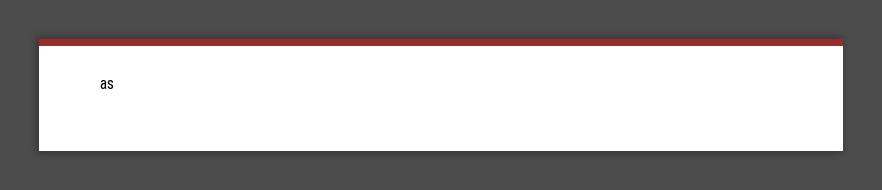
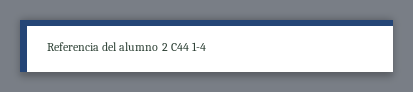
[100,80,114,89] as -> [47,42,207,51] Referencia del alumno 2 C44 1-4

